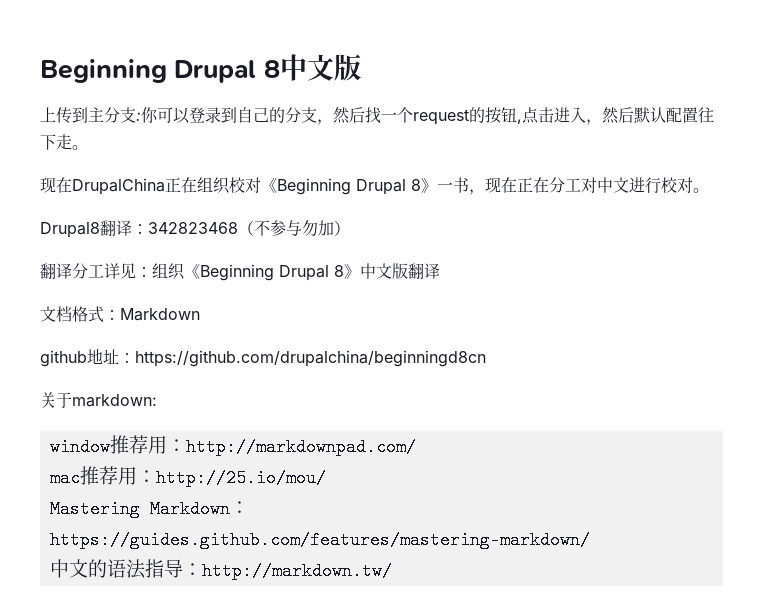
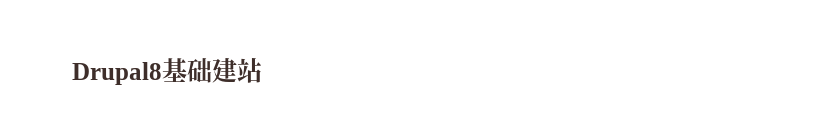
[40,54,361,83] [40,107,714,125] [40,134,88,150] [40,177,709,195] [40,220,350,238] [40,263,440,281] [40,306,200,322] [40,348,486,367] [40,392,157,408] [49,435,416,456] [49,466,326,487] [49,500,249,518] [49,531,590,549] [49,559,392,580] Beginning Drupal 8中文版 // 上传到主分支:你可以登录到自己的分支，然后找一个request的按钮,点击进入，然后默认配置往下走。 // 现在DrupalChina正在组织校对《Beginning Drupal 8》一书，现在正在分工对中文进行校对。 // Drupal8翻译：342823468（不参与勿加） // 翻译分工详见：组织《Beginning Drupal 8》中文版翻译 // 文档格式：Markdown // github地址：https://github.com/drupalchina/beginningd8cn // 关于markdown: // window推荐用：http://markdownpad.com/ // mac推荐用：http://25.io/mou/ // Mastering Markdown：https://guides.github.com/features/mastering-markdown/ // 中文的语法指导：http://markdown.tw/ -> [72,58,262,85] Drupal8基础建站

